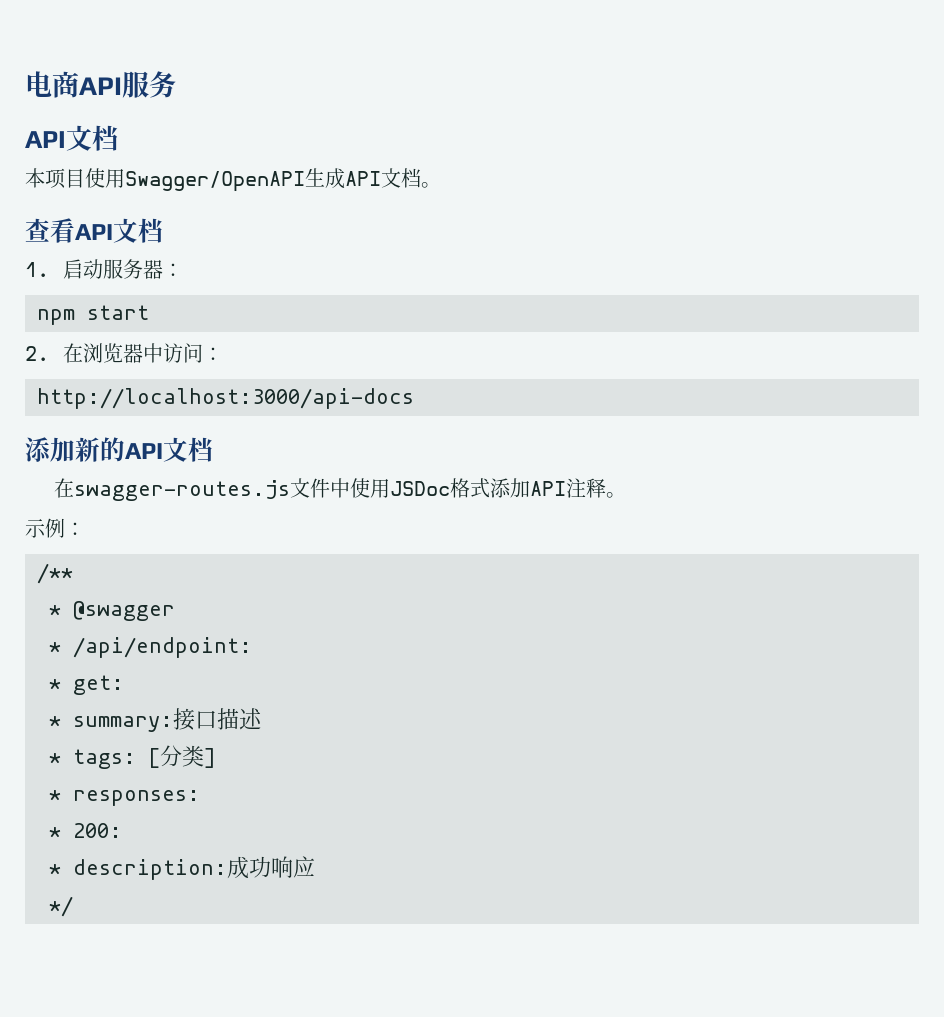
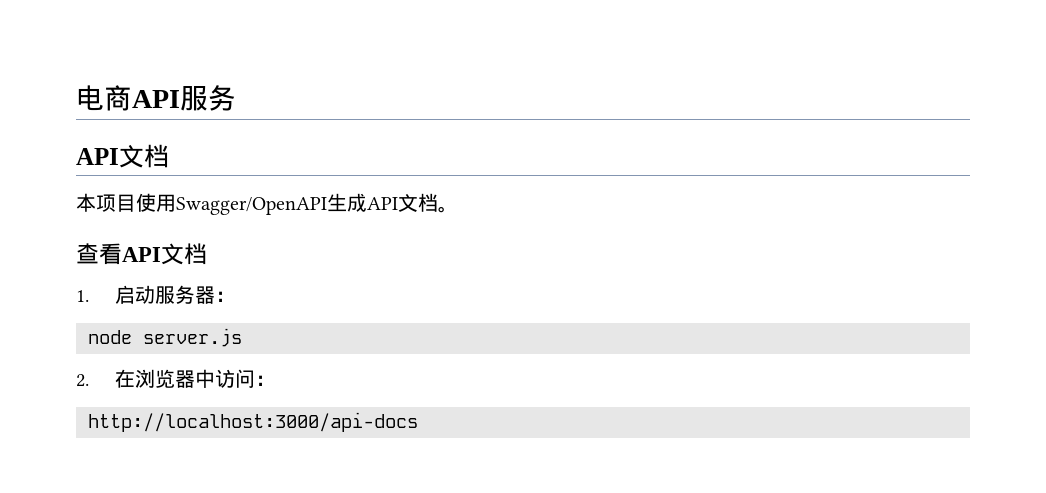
[37,305,149,325] npm start -> [88,328,242,347] node server.js
[25,437,213,462] [53,478,626,501] [25,518,85,538] [37,563,73,584] [49,601,175,621] [49,637,252,658] [49,675,124,695] [49,708,262,732] [49,745,216,769] [49,790,200,806] [49,823,122,838] [49,856,315,880] [49,896,73,917] // 添加新的API文档 // 在swagger-routes.js文件中使用JSDoc格式添加API注释。 // 示例： // /** // * @swagger // * /api/endpoint: // * get: // * summary:接口描述 // * tags: [分类] // * responses: // * 200: // * description:成功响应 // */ -> (418, 422) none

